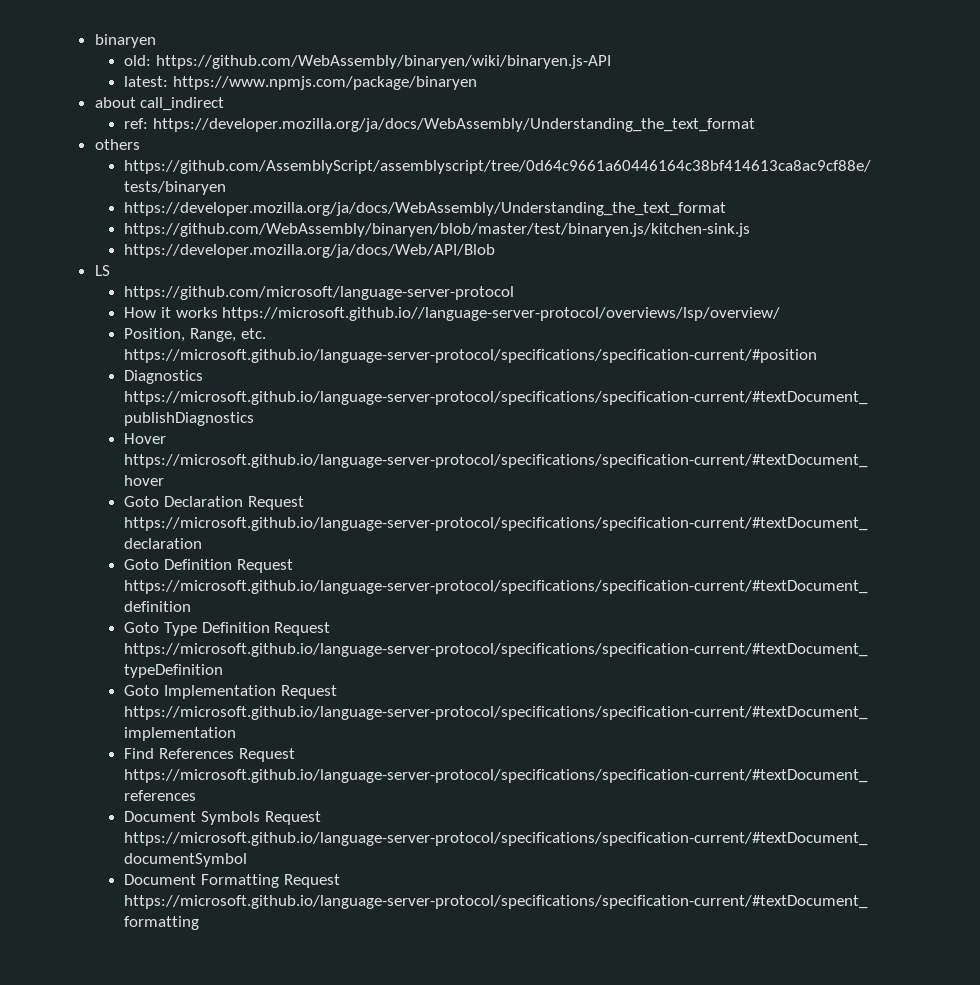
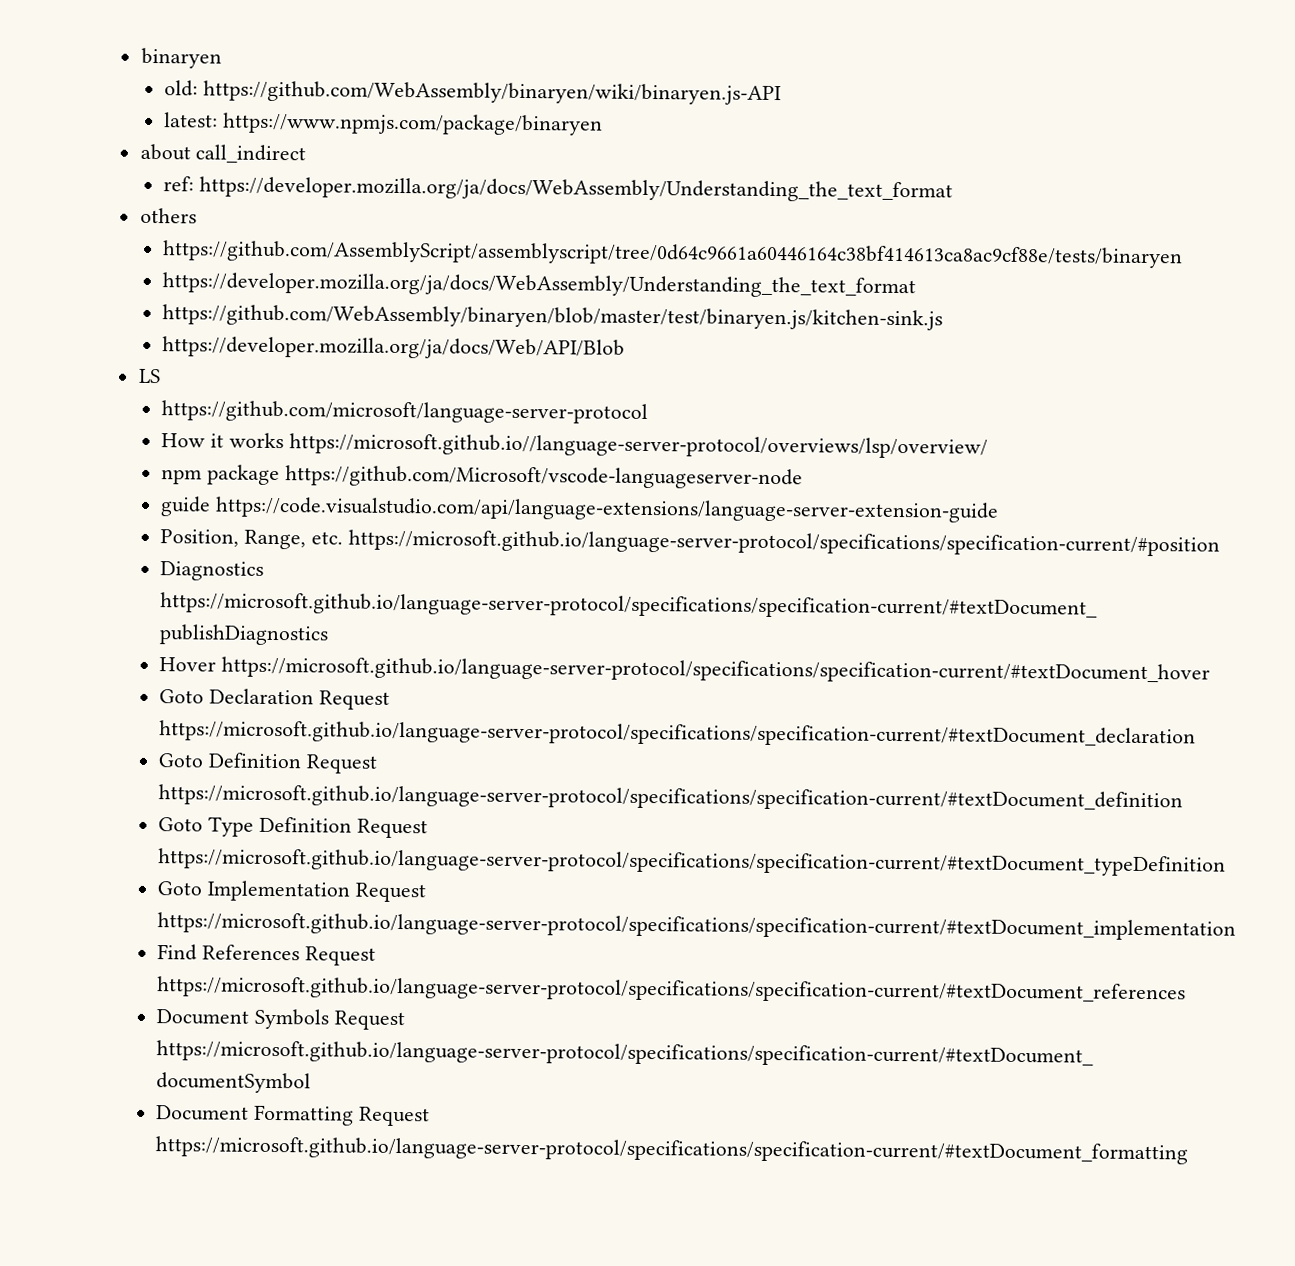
(781, 314) none -> [161,464,804,490] [160,496,1000,523] // npm package https://github.com/Microsoft/vscode-languageserver-node // guide https://code.visualstudio.com/api/language-extensions/language-server-extension-guide

